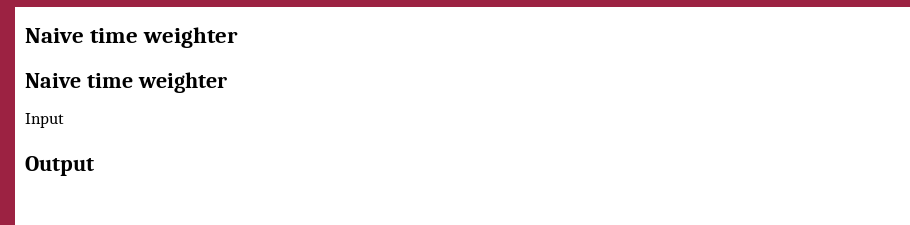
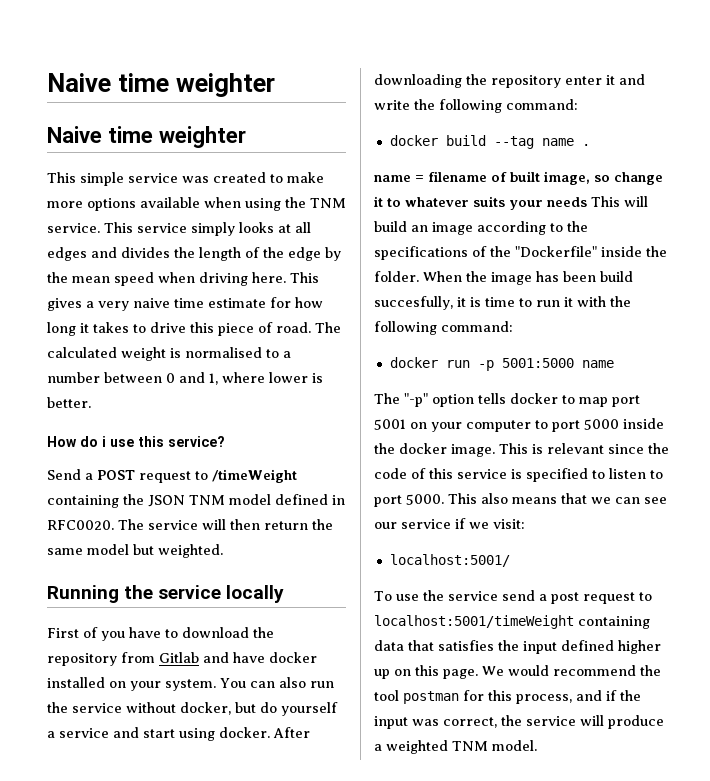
[25,113,64,128] [25,156,94,176] Input // Output -> [47,172,324,186] [47,197,346,211] [47,222,311,236] [47,247,341,261] [47,272,319,286] [47,297,323,311] [47,322,341,336] [47,347,291,361] [47,372,323,385] [47,397,91,408] [47,436,225,447] [47,469,297,483] [47,494,345,508] [47,519,333,530] [47,544,223,558] [47,585,285,603] [47,627,274,641] [47,652,317,666] [47,677,334,691] [47,702,338,716] [47,727,310,741] [374,74,645,88] [374,99,578,113] [389,135,590,149] [374,171,663,185] [374,196,648,210] [374,221,588,235] [374,246,667,260] [374,271,633,285] [374,296,631,310] [374,321,513,335] [389,357,614,371] [374,393,640,407] [374,418,664,432] [374,443,669,457] [374,468,663,482] [374,493,667,507] [374,518,525,529] [389,554,510,567] [374,590,652,604] [374,615,650,629] [374,640,661,654] [374,665,661,679] [374,690,641,704] [374,715,664,729] [374,740,537,754] This simple service was created to make more options available when using the TNM service. This service simply looks at all edges and divides the length of the edge by the mean speed when driving here. This gives a very naive time estimate for how long it takes to drive this piece of road. The calculated weight is normalised to a number between 0 and 1, where lower is better. // How do i use this service? // Send a POST request to /timeWeight containing the JSON TNM model defined in RFC0020. The service will then return the same model but weighted. // Running the service locally // First of you have to download the repository from Gitlab and have docker installed on your system. You can also run the service without docker, but do yourself a service and start using docker. After downloading the repository enter it and write the following command: // docker build --tag name . // name = filename of built image, so change it to whatever suits your needs This will build an image according to the specifications of the "Dockerfile" inside the folder. When the image has been build succesfully, it is time to run it with the following command: // docker run -p 5001:5000 name // The "-p" option tells docker to map port 5001 on your computer to port 5000 inside the docker image. This is relevant since the code of this service is specified to listen to port 5000. This also means that we can see our service if we visit: // localhost:5001/ // To use the service send a post request to localhost:5001/timeWeight containing data that satisfies the input defined higher up on this page. We would recommend the tool postman for this process, and if the input was correct, the service will produce a weighted TNM model.

